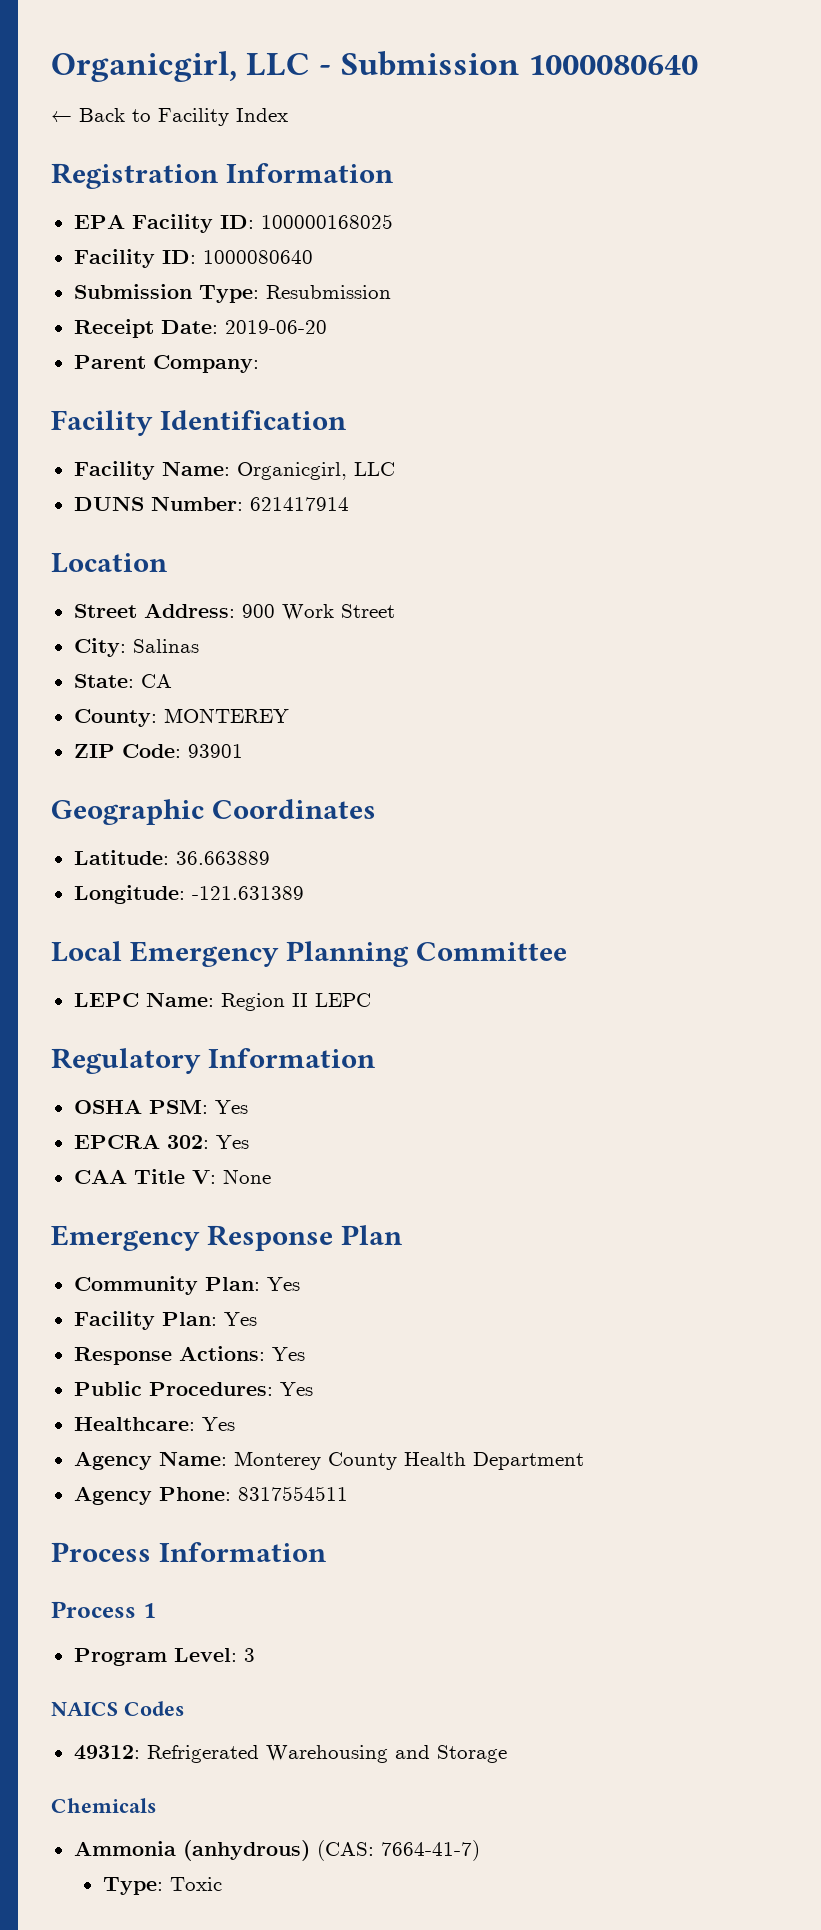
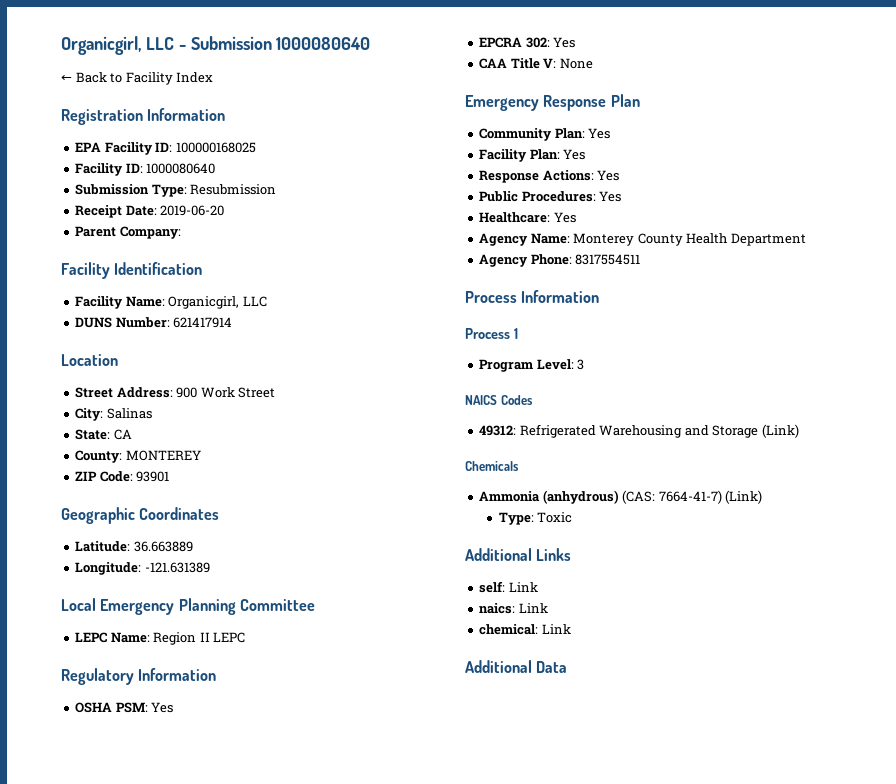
(507, 1754) none -> [761,424,799,438] (Link)
(480, 1850) none -> [725,490,763,504] (Link)
(222, 1884) none -> [465,548,572,561] [479,581,538,593] [479,603,548,614] [479,624,571,635] [465,660,568,673] // Additional Links // self: Link // naics: Link // chemical: Link // Additional Data

